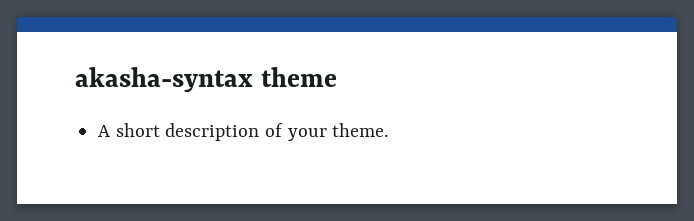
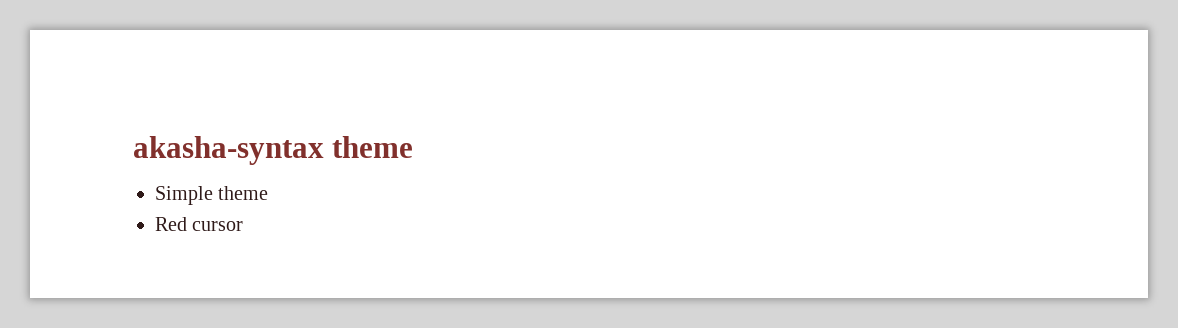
[98,123,389,141] A short description of your theme. -> [155,186,269,205] [155,217,244,231] Simple theme // Red cursor

